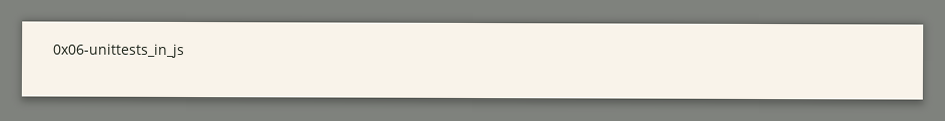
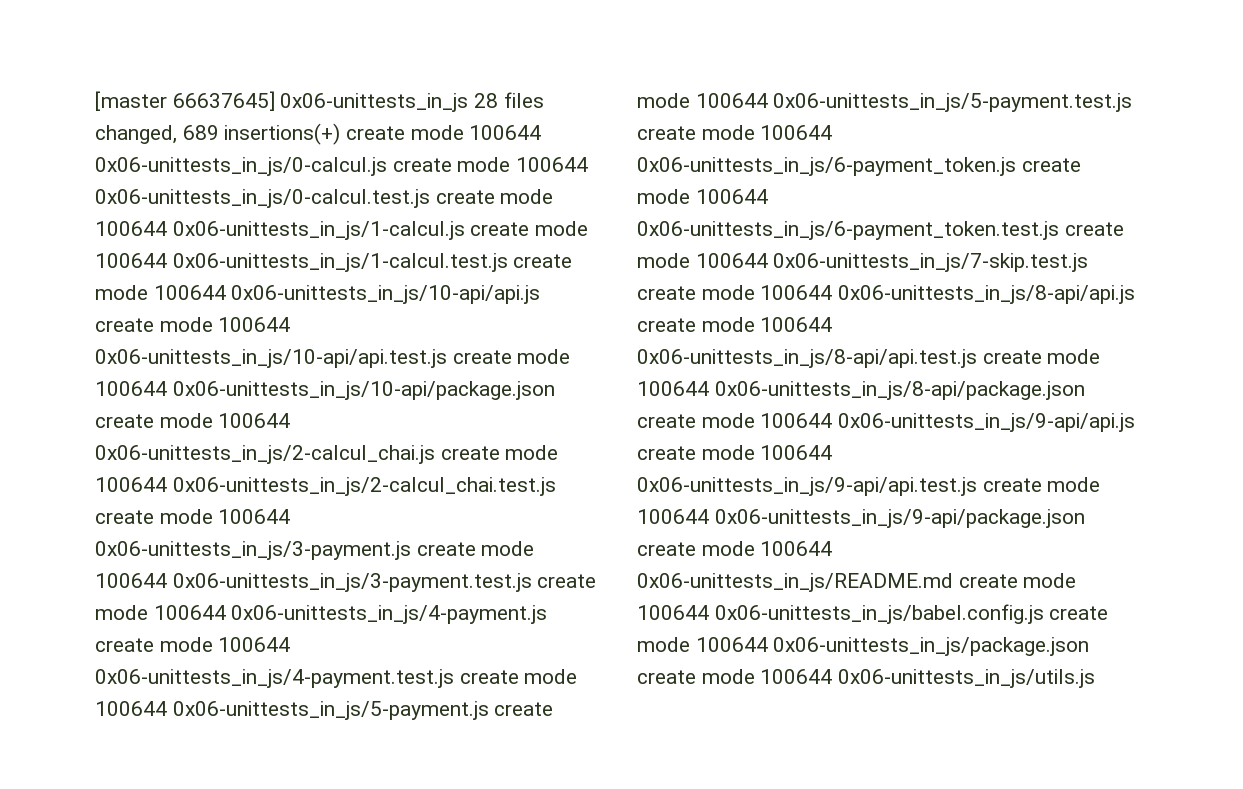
[53,43,185,58] 0x06-unittests_in_js -> [95,91,544,112] [95,123,542,145] [95,157,589,176] [95,189,554,208] [95,221,589,240] [95,253,573,272] [95,285,541,304] [95,317,291,332] [95,349,571,368] [95,381,555,400] [95,413,291,428] [95,445,559,464] [95,477,556,496] [95,509,291,524] [95,541,535,560] [95,573,597,592] [95,605,548,624] [95,637,291,652] [95,669,578,688] [95,701,554,720] [637,93,1133,112] [637,125,833,140] [637,157,1081,176] [637,189,768,204] [637,221,1124,240] [637,253,1089,272] [637,285,1136,304] [637,317,833,332] [637,349,1101,368] [637,381,1085,400] [637,413,1136,432] [637,445,833,460] [637,477,1101,496] [637,509,1085,528] [637,541,833,556] [637,573,1077,592] [637,604,1109,624] [637,637,1090,656] [637,669,1096,688] [master 66637645] 0x06-unittests_in_js 28 files changed, 689 insertions(+) create mode 100644 0x06-unittests_in_js/0-calcul.js create mode 100644 0x06-unittests_in_js/0-calcul.test.js create mode 100644 0x06-unittests_in_js/1-calcul.js create mode 100644 0x06-unittests_in_js/1-calcul.test.js create mode 100644 0x06-unittests_in_js/10-api/api.js create mode 100644 0x06-unittests_in_js/10-api/api.test.js create mode 100644 0x06-unittests_in_js/10-api/package.json create mode 100644 0x06-unittests_in_js/2-calcul_chai.js create mode 100644 0x06-unittests_in_js/2-calcul_chai.test.js create mode 100644 0x06-unittests_in_js/3-payment.js create mode 100644 0x06-unittests_in_js/3-payment.test.js create mode 100644 0x06-unittests_in_js/4-payment.js create mode 100644 0x06-unittests_in_js/4-payment.test.js create mode 100644 0x06-unittests_in_js/5-payment.js create mode 100644 0x06-unittests_in_js/5-payment.test.js create mode 100644 0x06-unittests_in_js/6-payment_token.js create mode 100644 0x06-unittests_in_js/6-payment_token.test.js create mode 100644 0x06-unittests_in_js/7-skip.test.js create mode 100644 0x06-unittests_in_js/8-api/api.js create mode 100644 0x06-unittests_in_js/8-api/api.test.js create mode 100644 0x06-unittests_in_js/8-api/package.json create mode 100644 0x06-unittests_in_js/9-api/api.js create mode 100644 0x06-unittests_in_js/9-api/api.test.js create mode 100644 0x06-unittests_in_js/9-api/package.json create mode 100644 0x06-unittests_in_js/README.md create mode 100644 0x06-unittests_in_js/babel.config.js create mode 100644 0x06-unittests_in_js/package.json create mode 100644 0x06-unittests_in_js/utils.js

